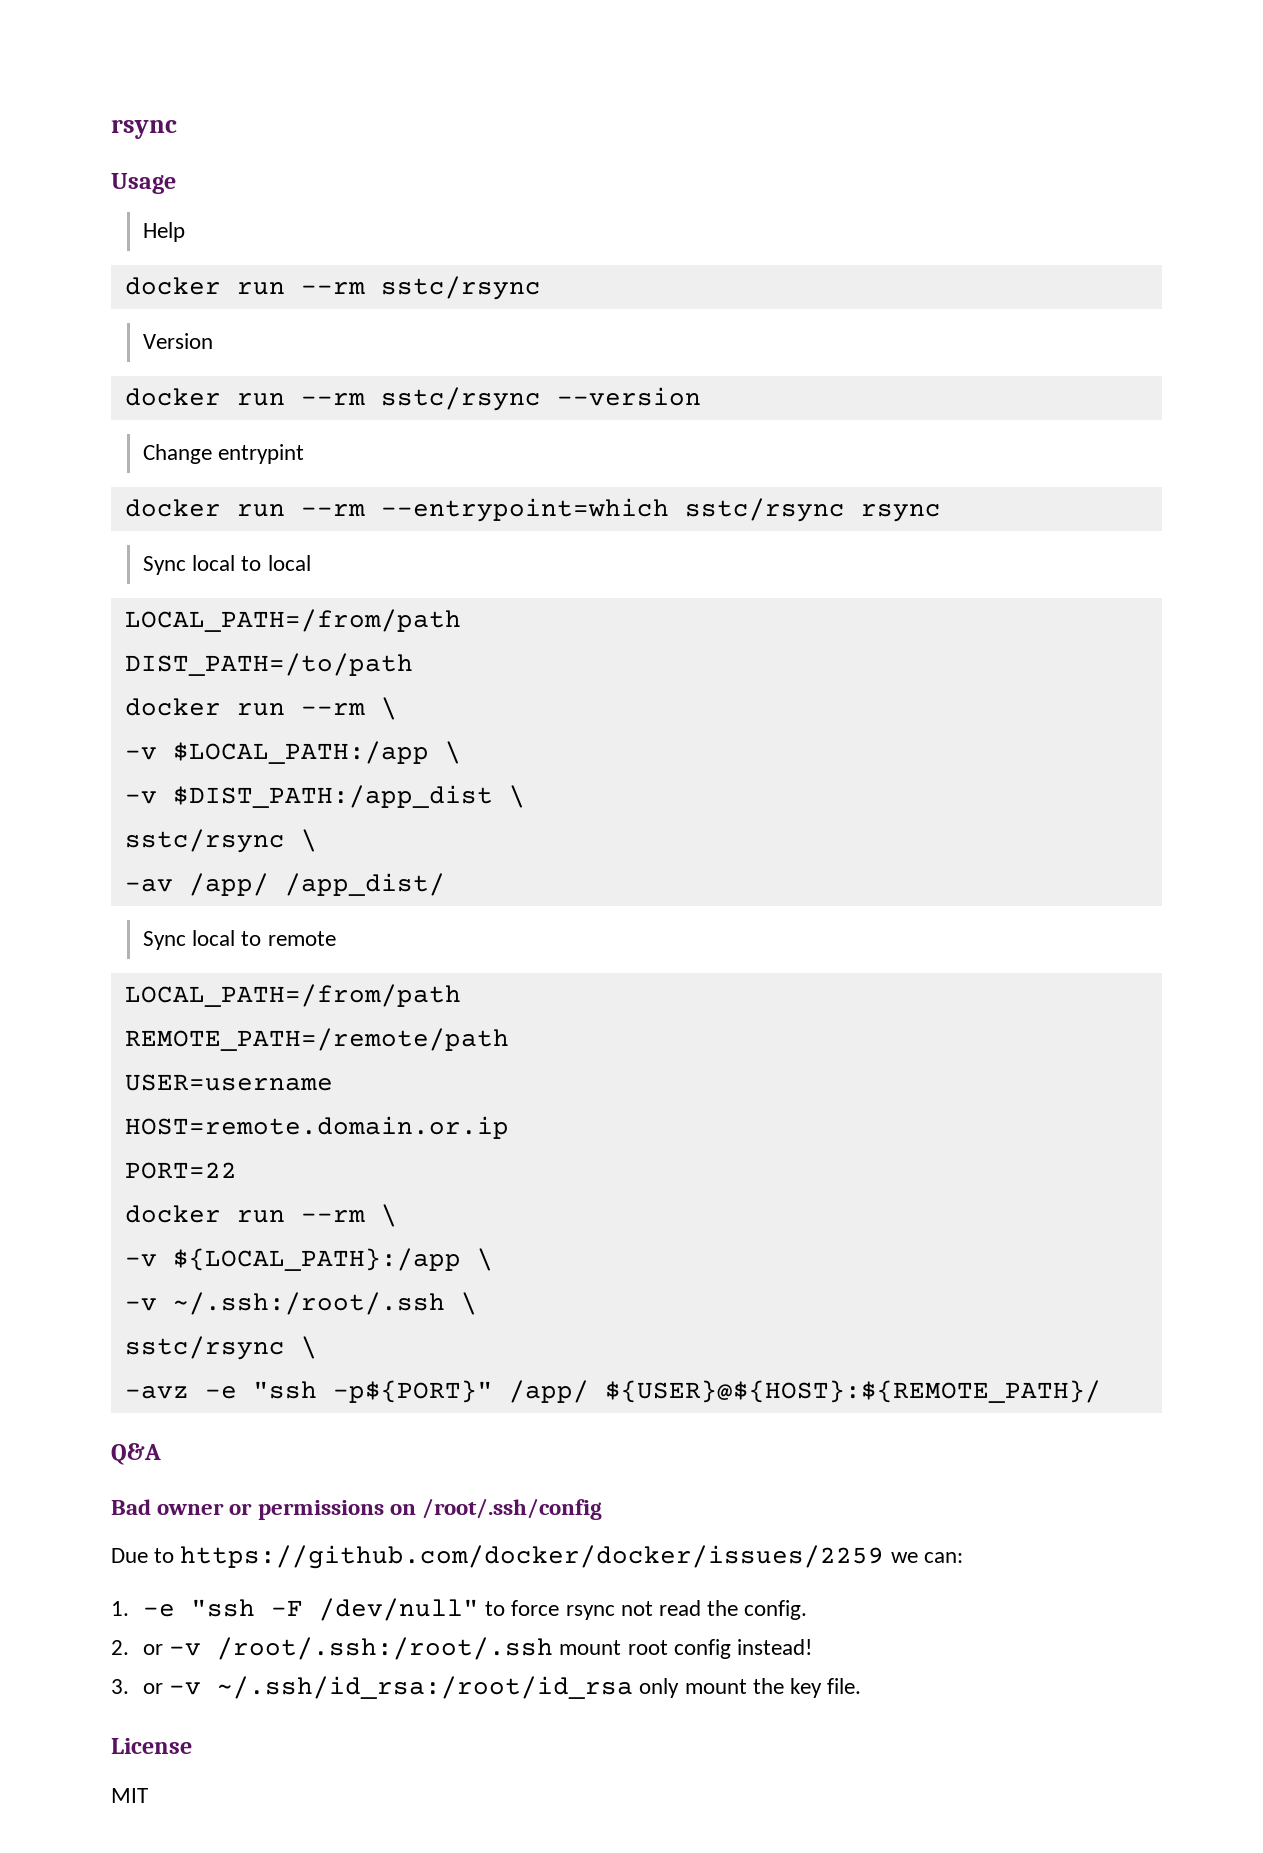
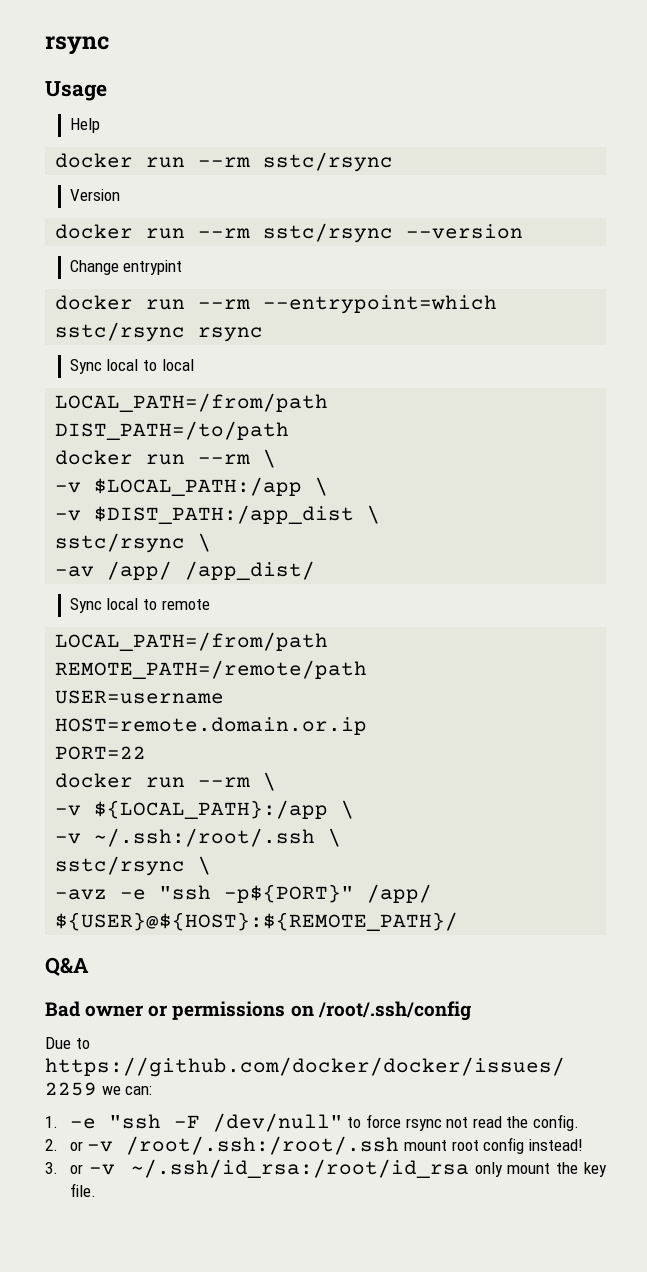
[111,1738,192,1754] [111,1788,148,1803] // License // MIT -> (96, 1190) none

